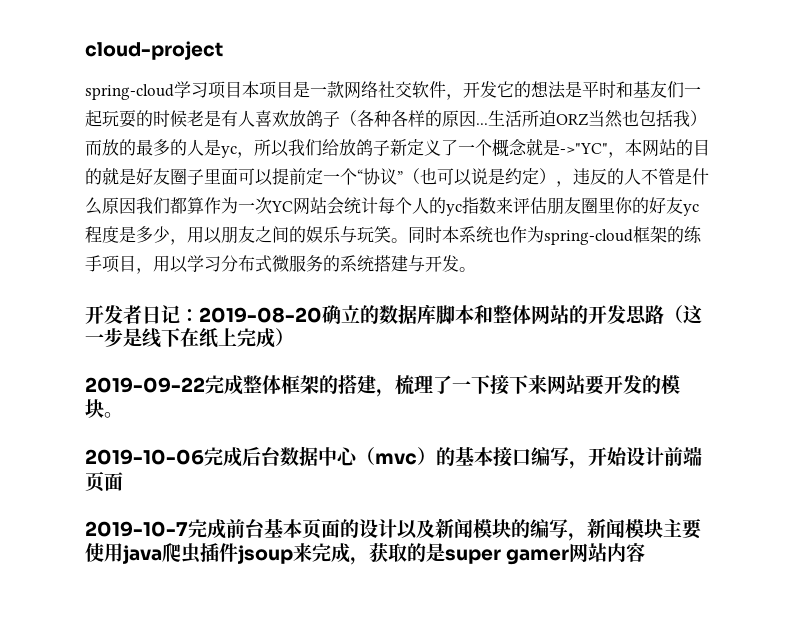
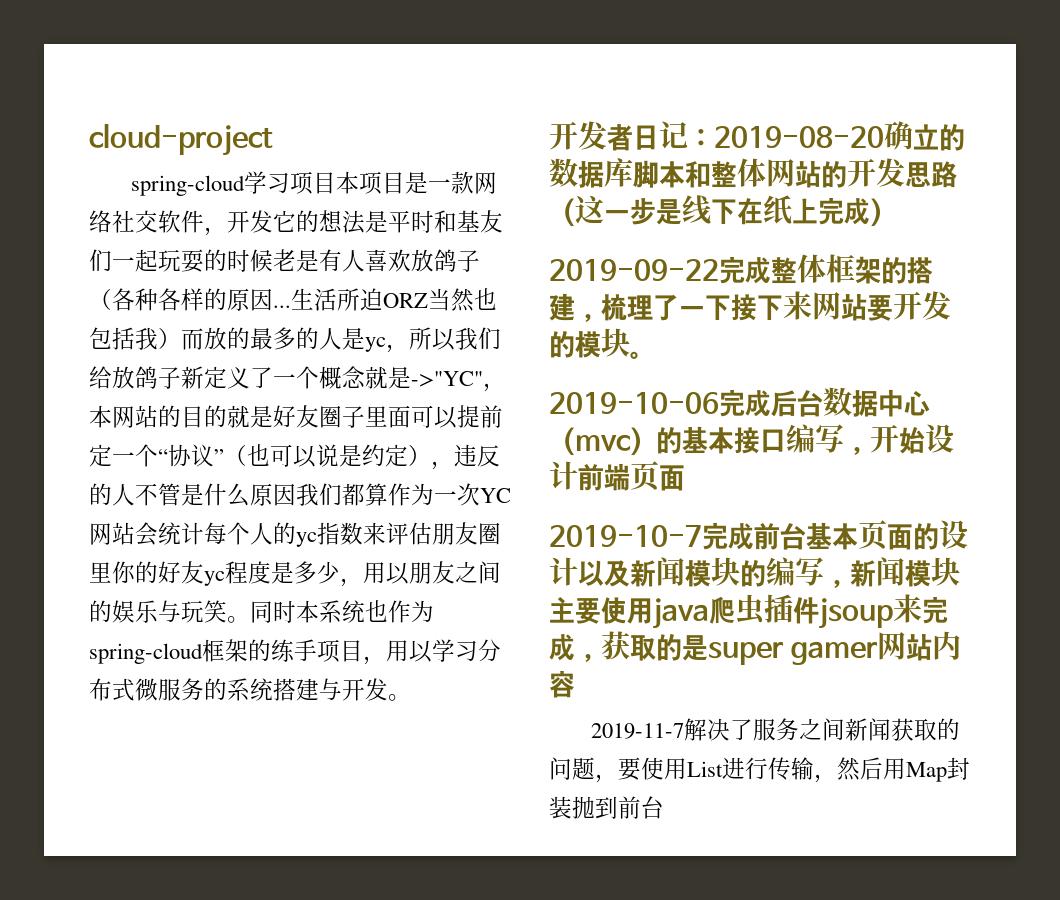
(646, 552) none -> [590,718,960,741] [549,757,970,783] [549,796,664,819] // 2019-11-7解决了服务之间新闻获取的问题，要使用List进行传输，然后用Map封装抛到前台

